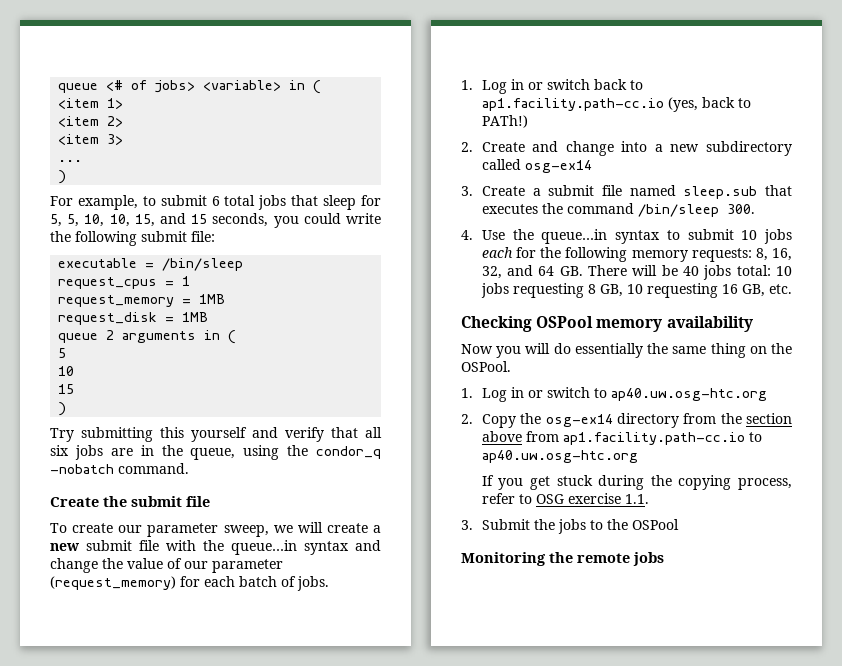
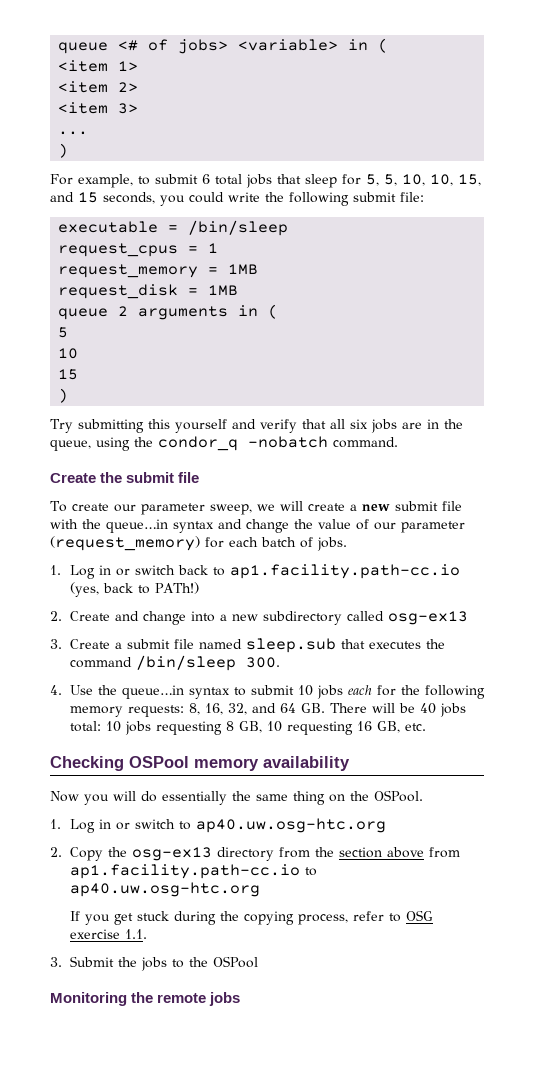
[524,160,592,173] osg-ex14 -> [387,611,468,625] osg-ex13
[545,414,613,427] osg-ex14 -> [131,847,212,861] osg-ex13

